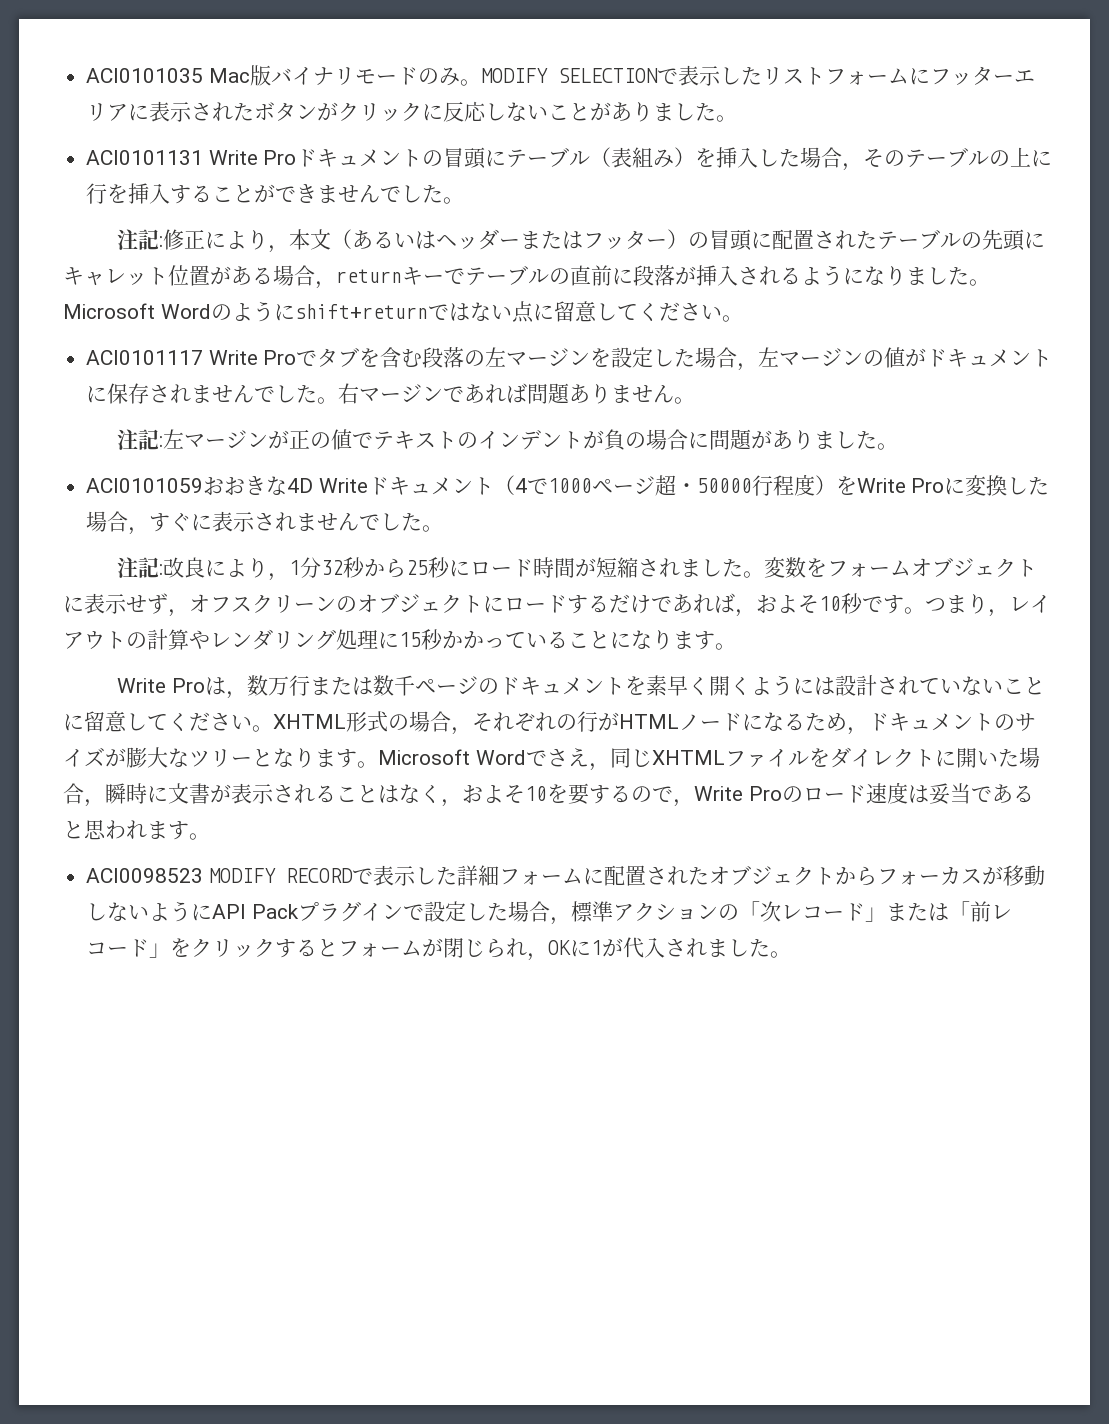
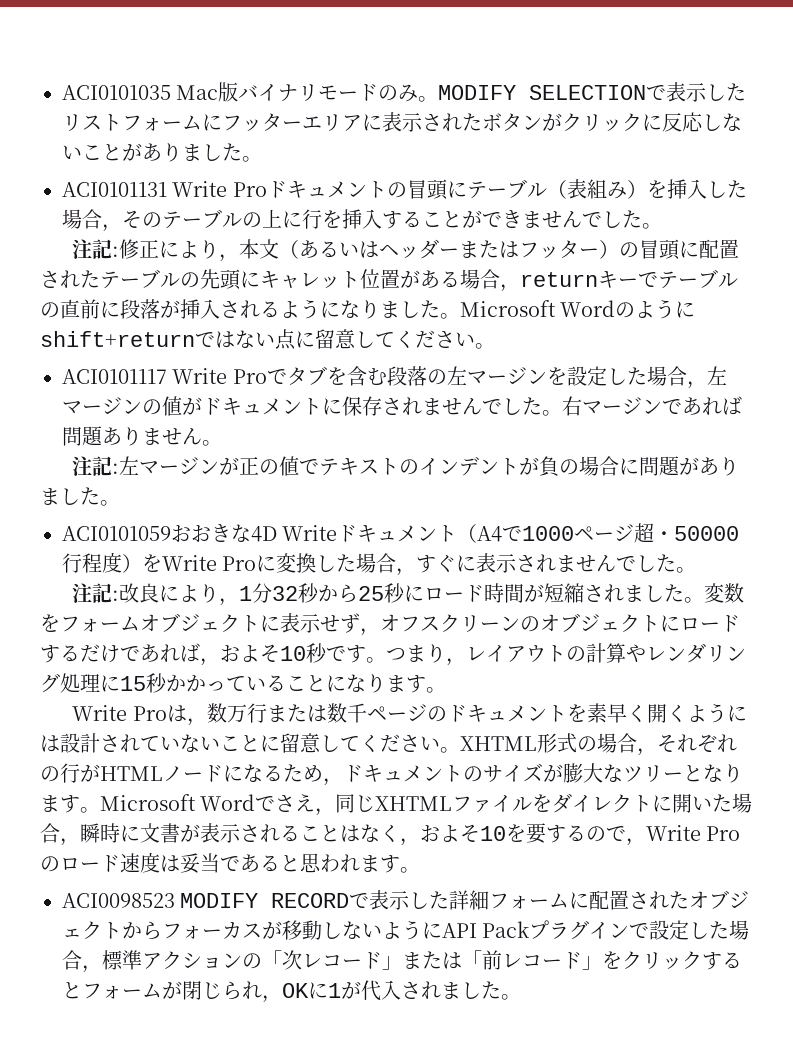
[514,478,527,493] 4 -> [477,526,503,542] A4

